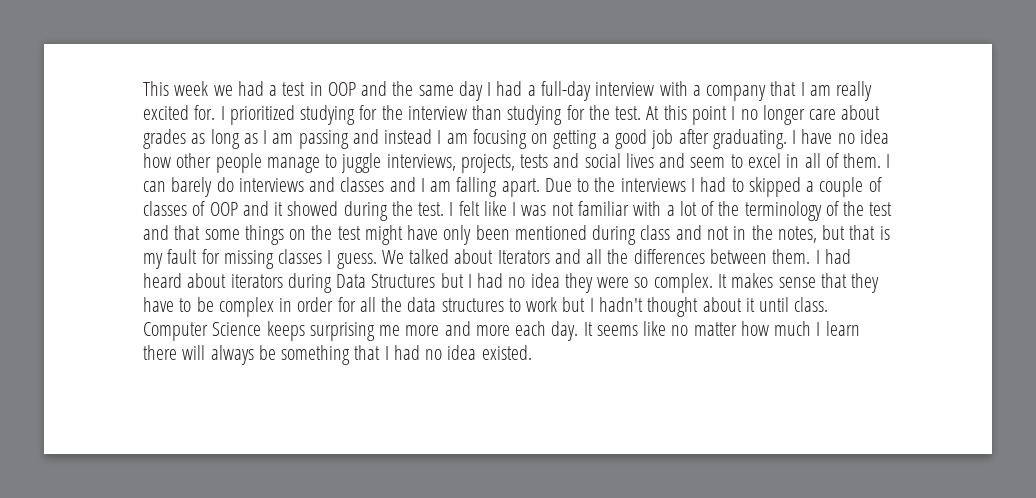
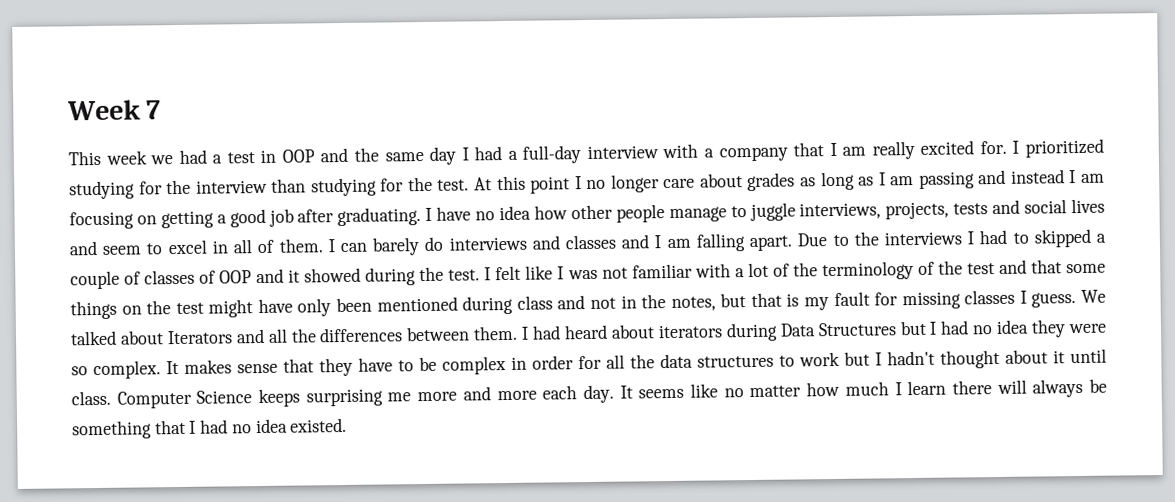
(143, 88) none -> [67,99,162,121] Week 7 //

